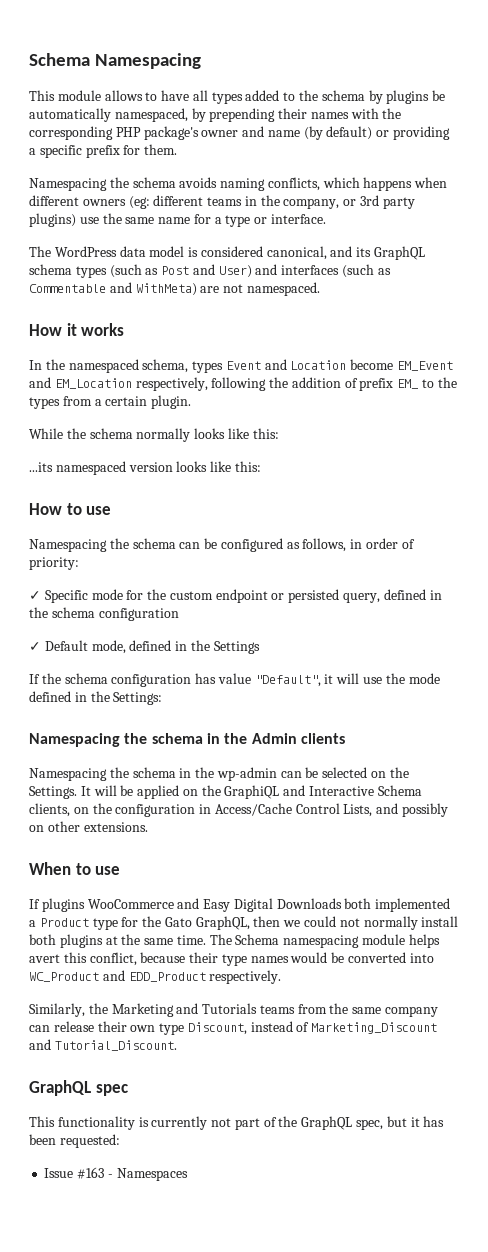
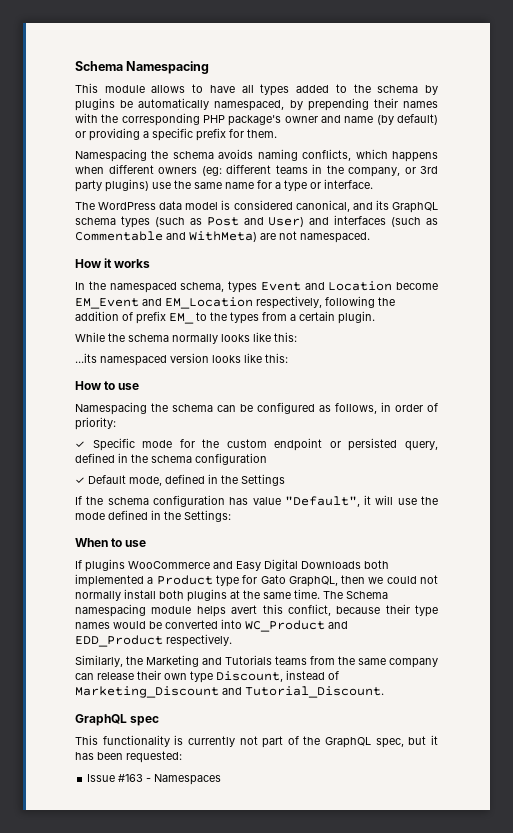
[29,733,345,747] [29,767,409,781] [29,785,422,799] [29,803,449,817] [29,821,148,832] // Namespacing the schema in the Admin clients // Namespacing the schema in the wp-admin can be selected on the Settings. It will be applied on the GraphiQL and Interactive Schema clients, on the configuration in Access/Cache Control Lists, and possibly on other extensions. -> (231, 516) none
[142,916,162,927] the -> (258, 579) none

